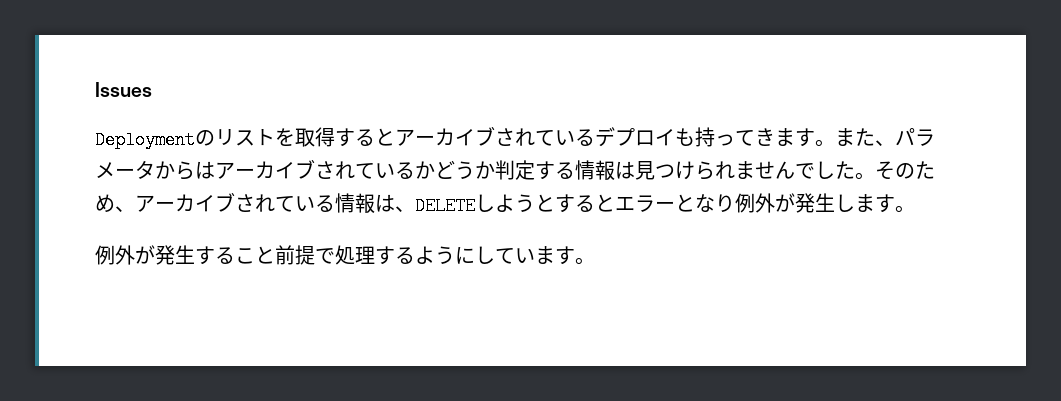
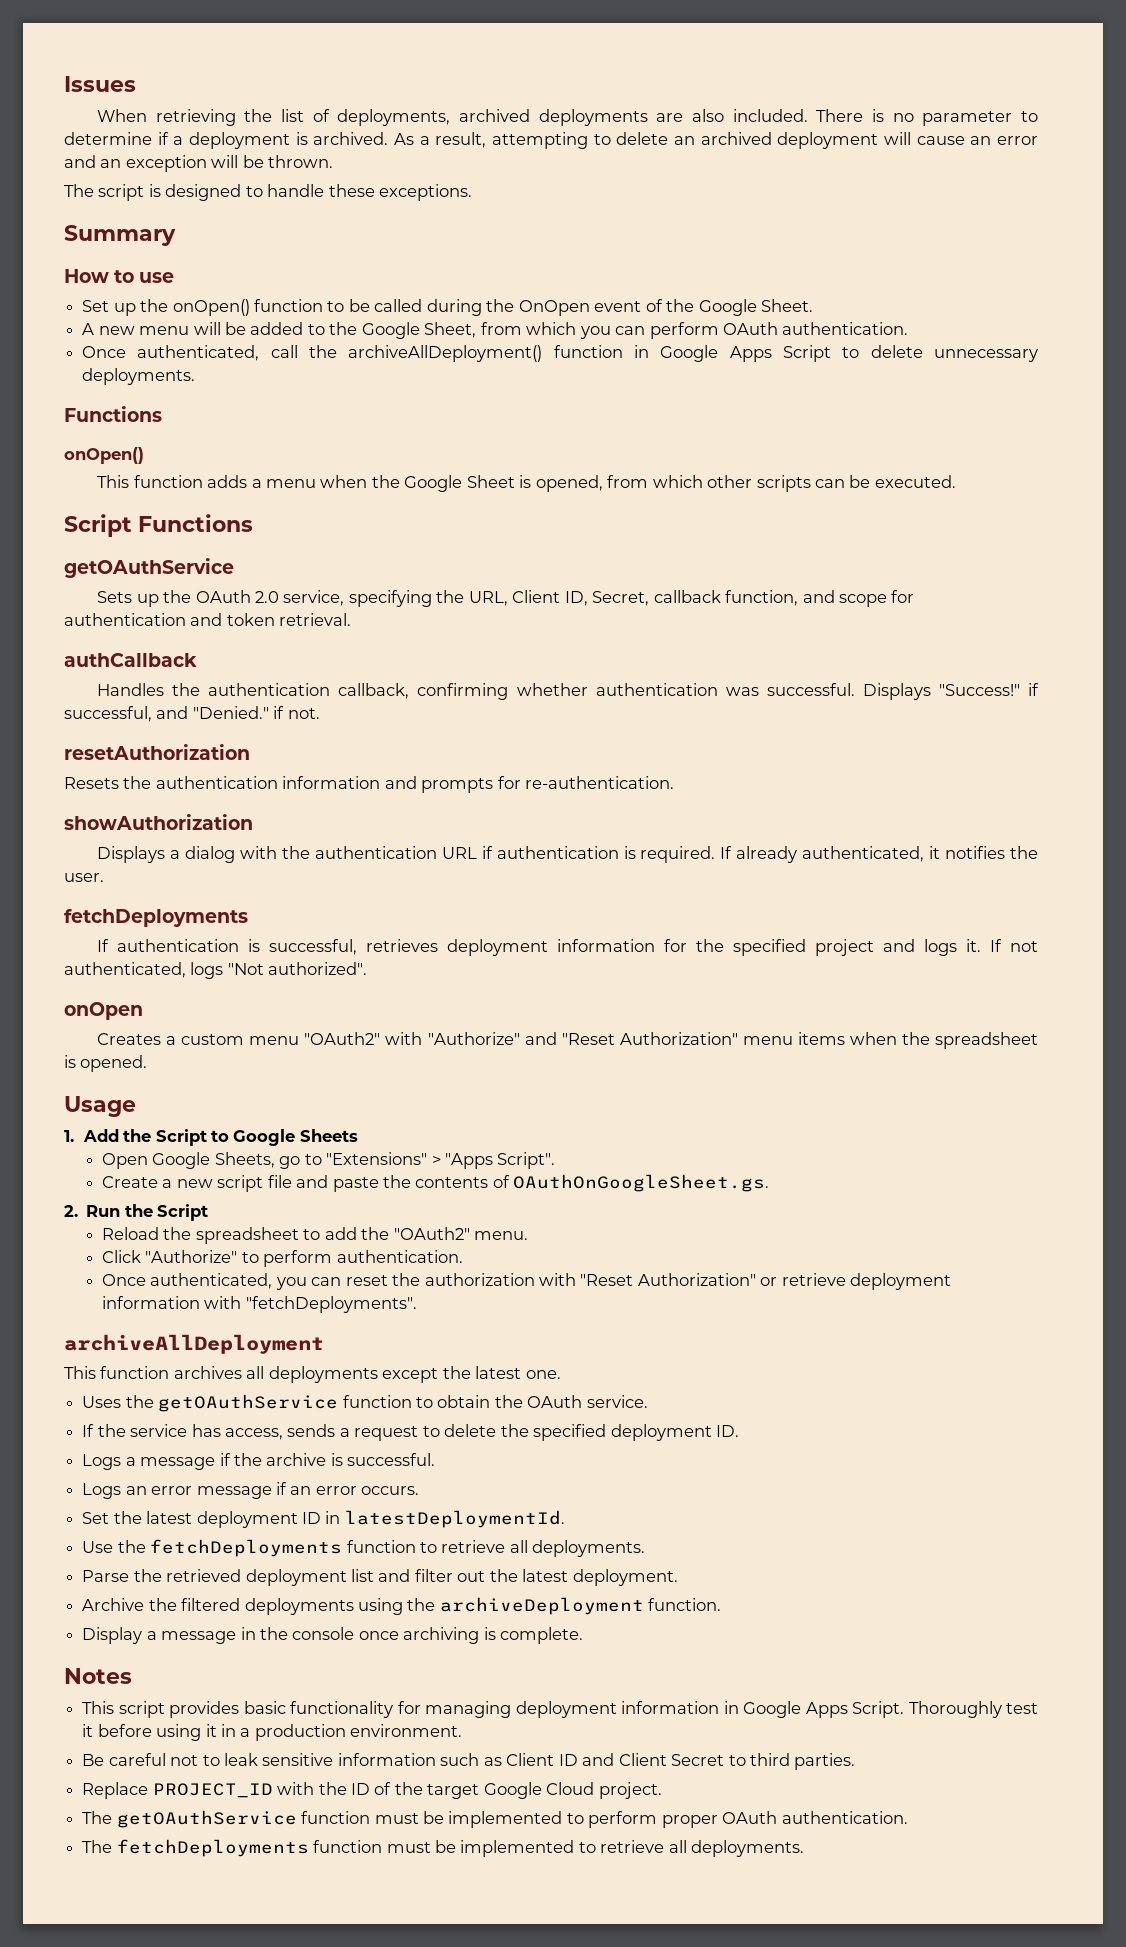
[95,126,935,149] [95,159,935,181] [95,192,915,215] [95,245,595,265] Deploymentのリストを取得するとアーカイブされているデプロイも持ってきます。また、パラメータからはアーカイブされているかどうか判定する情報は見つけられませんでした。そのため、アーカイブされている情報は、DELETEしようとするとエラーとなり例外が発生します。 // 例外が発生すること前提で処理するようにしています。 -> [97,109,1039,126] [64,132,1038,149] [64,155,334,172] [64,184,473,201] [64,225,176,246] [64,269,175,283] [82,299,813,316] [82,322,909,339] [82,345,1038,362] [82,368,196,385] [64,406,162,422] [64,447,144,464] [97,475,956,492] [64,514,253,537] [64,558,234,578] [97,590,915,607] [64,613,352,626] [64,653,197,667] [97,683,1040,700] [64,706,320,722] [64,744,250,760] [64,776,675,793] [64,814,253,830] [97,846,1038,863] [64,873,104,882] [64,909,248,927] [97,939,1038,956] [64,962,368,979] [64,1002,143,1020] [97,1032,1038,1049] [64,1055,148,1072] [64,1096,136,1117] [64,1129,358,1146] [101,1152,556,1169] [101,1174,770,1192] [64,1204,209,1221] [101,1227,528,1244] [101,1250,463,1267] [101,1273,952,1290] [101,1296,417,1313] [64,1334,324,1354] [64,1366,561,1383] [82,1394,648,1412] [82,1424,740,1441] [82,1453,436,1470] [82,1482,420,1499] [82,1510,565,1528] [82,1539,646,1557] [82,1569,678,1586] [82,1597,722,1615] [82,1627,584,1644] [64,1668,132,1684] [82,1701,1039,1718] [82,1724,463,1741] [82,1753,856,1770] [82,1782,662,1799] [82,1810,908,1828] [82,1839,805,1857] When retrieving the list of deployments, archived deployments are also included. There is no parameter to determine if a deployment is archived. As a result, attempting to delete an archived deployment will cause an error and an exception will be thrown. // The script is designed to handle these exceptions. // Summary // How to use // Set up the onOpen() function to be called during the OnOpen event of the Google Sheet. // A new menu will be added to the Google Sheet, from which you can perform OAuth authentication. // Once authenticated, call the archiveAllDeployment() function in Google Apps Script to delete unnecessary deployments. // Functions // onOpen() // This function adds a menu when the Google Sheet is opened, from which other scripts can be executed. // Script Functions // getOAuthService // Sets up the OAuth 2.0 service, specifying the URL, Client ID, Secret, callback function, and scope for authentication and token retrieval. // authCallback // Handles the authentication callback, confirming whether authentication was successful. Displays "Success!" if successful, and "Denied." if not. // resetAuthorization // Resets the authentication information and prompts for re-authentication. // showAuthorization // Displays a dialog with the authentication URL if authentication is required. If already authenticated, it notifies the user. // fetchDeployments // If authentication is successful, retrieves deployment information for the specified project and logs it. If not authenticated, logs "Not authorized". // onOpen // Creates a custom menu "OAuth2" with "Authorize" and "Reset Authorization" menu items when the spreadsheet is opened. // Usage // 1. Add the Script to Google Sheets // Open Google Sheets, go to "Extensions" > "Apps Script". // Create a new script file and paste the contents of OAuthOnGoogleSheet.gs. // 2. Run the Script // Reload the spreadsheet to add the "OAuth2" menu. // Click "Authorize" to perform authentication. // Once authenticated, you can reset the authorization with "Reset Authorization" or retrieve deployment information with "fetchDeployments". // archiveAllDeployment // This function archives all deployments except the latest one. // Uses the getOAuthService function to obtain the OAuth service. // If the service has access, sends a request to delete the specified deployment ID. // Logs a message if the archive is successful. // Logs an error message if an error occurs. // Set the latest deployment ID in latestDeploymentId. // Use the fetchDeployments function to retrieve all deployments. // Parse the retrieved deployment list and filter out the latest deployment. // Archive the filtered deployments using the archiveDeployment function. // Display a message in the console once archiving is complete. // Notes // This script provides basic functionality for managing deployment information in Google Apps Script. Thoroughly test it before using it in a production environment. // Be careful not to leak sensitive information such as Client ID and Client Secret to third parties. // Replace PROJECT_ID with the ID of the target Google Cloud project. // The getOAuthService function must be implemented to perform proper OAuth authentication. // The fetchDeployments function must be implemented to retrieve all deployments.

